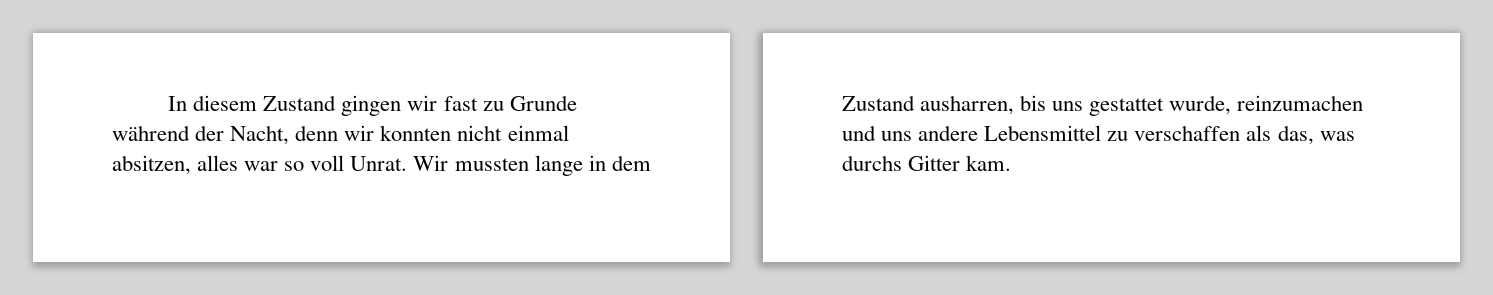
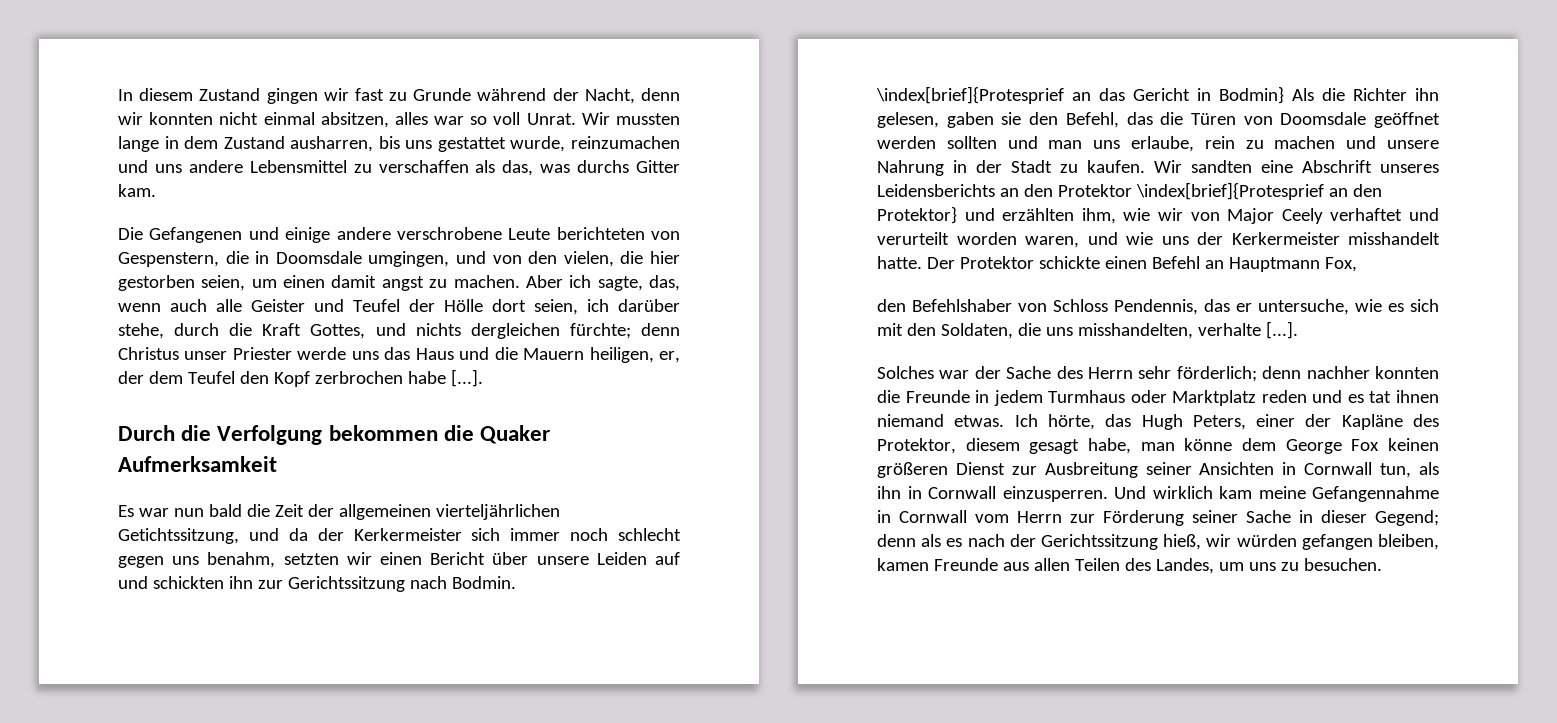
(1012, 163) none -> [118,227,680,243] [118,251,681,267] [118,275,681,291] [118,299,680,315] [118,323,680,339] [118,347,680,363] [118,369,483,387] [118,425,551,445] [118,456,277,472] [118,504,560,520] [118,528,681,544] [118,552,680,568] [118,576,516,592] [876,86,1439,104] [877,112,1440,128] [877,136,1439,152] [877,160,1439,176] [877,182,1382,200] [877,206,1439,224] [877,232,1440,248] [877,256,1357,272] [877,299,1439,315] [877,321,1298,339] [877,366,1439,382] [877,390,1439,406] [877,414,1439,430] [877,438,1440,454] [877,462,1439,478] [877,486,1439,502] [877,510,1439,526] [877,534,1439,550] [877,558,1382,574] // Die Gefangenen und einige andere verschrobene Leute berichteten von Gespenstern, die in Doomsdale umgingen, und von den vielen, die hier gestorben seien, um einen damit angst zu machen. Aber ich sagte, das, wenn auch alle Geister und Teufel der Hölle dort seien, ich darüber stehe, durch die Kraft Gottes, und nichts dergleichen fürchte; denn Christus unser Priester werde uns das Haus und die Mauern heiligen, er, der dem Teufel den Kopf zerbrochen habe [...]. // Durch die Verfolgung bekommen die Quaker Aufmerksamkeit // Es war nun bald die Zeit der allgemeinen vierteljährlichen Getichtssitzung, und da der Kerkermeister sich immer noch schlecht gegen uns benahm, setzten wir einen Bericht über unsere Leiden auf und schickten ihn zur Gerichtssitzung nach Bodmin. \index[brief]{Protesprief an das Gericht in Bodmin} Als die Richter ihn gelesen, gaben sie den Befehl, das die Türen von Doomsdale geöffnet werden sollten und man uns erlaube, rein zu machen und unsere Nahrung in der Stadt zu kaufen. Wir sandten eine Abschrift unseres Leidensberichts an den Protektor \index[brief]{Protesprief an den Protektor} und erzählten ihm, wie wir von Major Ceely verhaftet und verurteilt worden waren, und wie uns der Kerkermeister misshandelt hatte. Der Protektor schickte einen Befehl an Hauptmann Fox, // den Befehlshaber von Schloss Pendennis, das er untersuche, wie es sich mit den Soldaten, die uns misshandelten, verhalte [...]. // Solches war der Sache des Herrn sehr förderlich; denn nachher konnten die Freunde in jedem Turmhaus oder Marktplatz reden und es tat ihnen niemand etwas. Ich hörte, das Hugh Peters, einer der Kapläne des Protektor, diesem gesagt habe, man könne dem George Fox keinen größeren Dienst zur Ausbreitung seiner Ansichten in Cornwall tun, als ihn in Cornwall einzusperren. Und wirklich kam meine Gefangennahme in Cornwall vom Herrn zur Förderung seiner Sache in dieser Gegend; denn als es nach der Gerichtssitzung hieß, wir würden gefangen bleiben, kamen Freunde aus allen Teilen des Landes, um uns zu besuchen.

